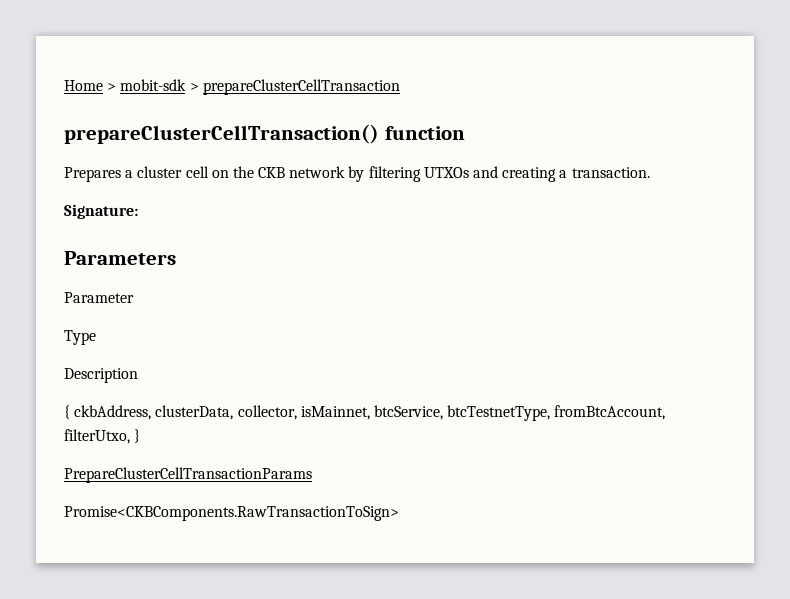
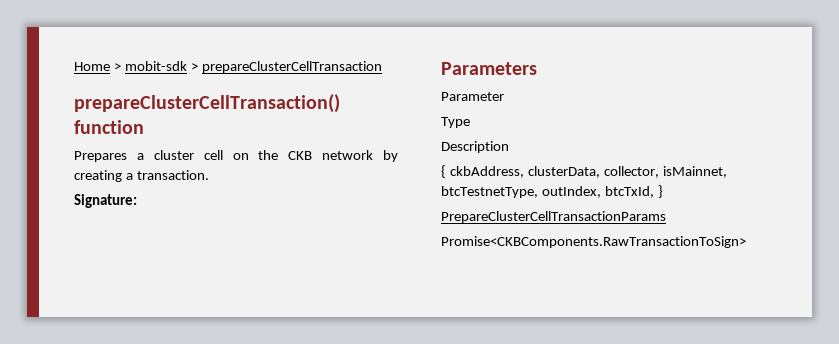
[368,166,499,182] filtering UTXOs and -> (398, 156) none
[373,405,666,421] [64,429,130,444] btcService, btcTestnetType, fromBtcAccount, filterUtxo, -> [441,186,654,198] btcTestnetType, outIndex, btcTxId,

